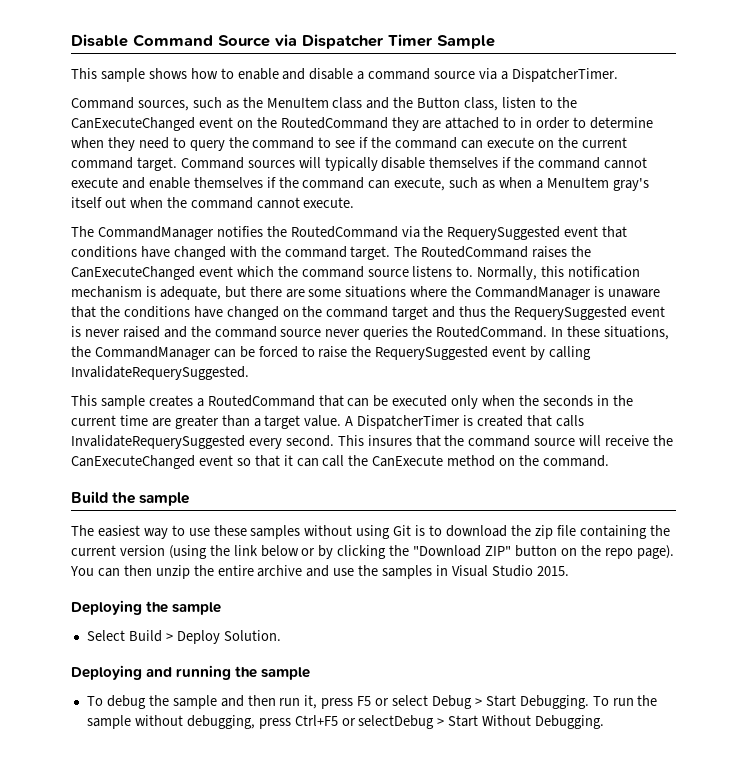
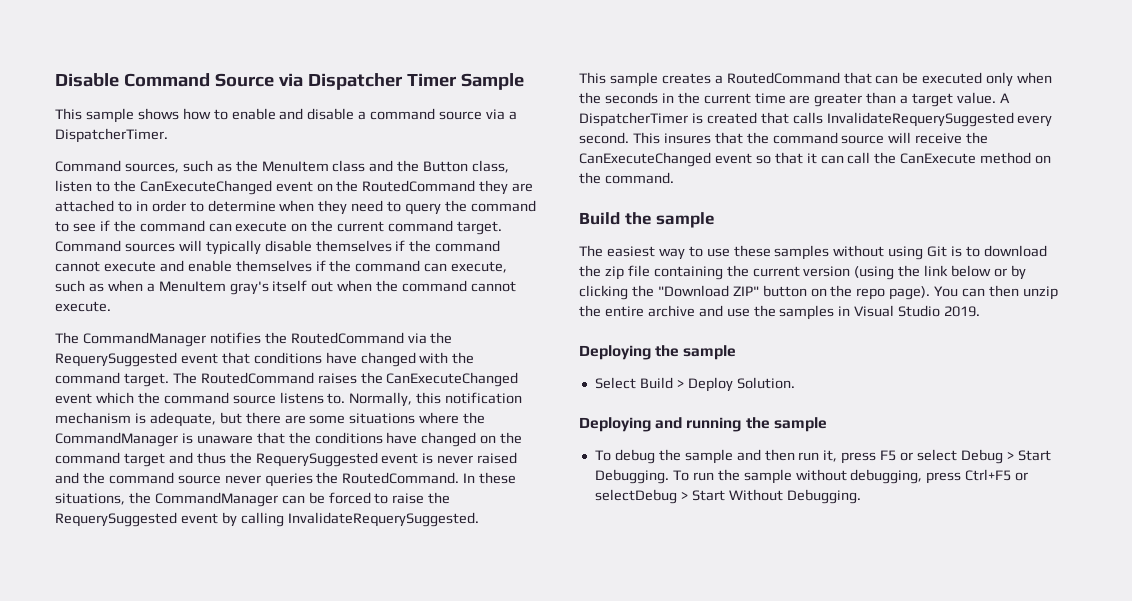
[536,566,569,576] 2015. -> [944,306,981,317] 2019.

